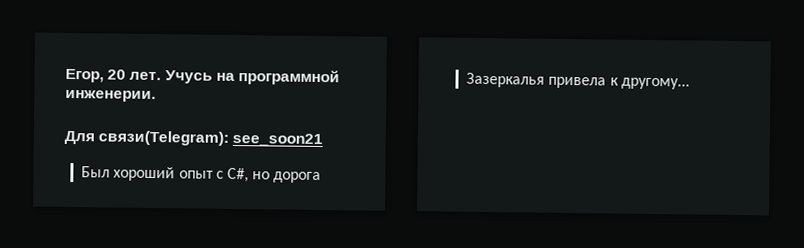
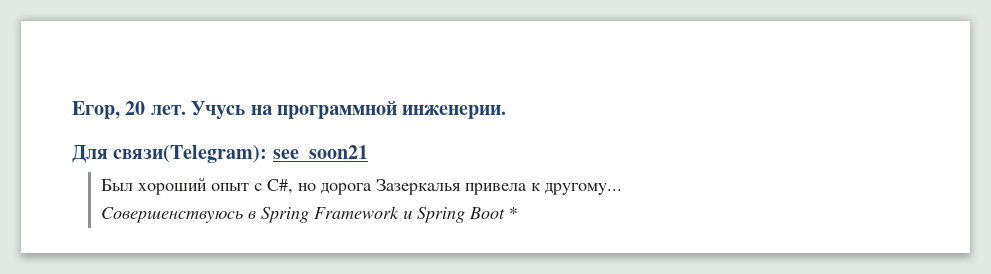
(690, 83) none -> [101,206,519,223] // Совершенствуюсь в Spring Framework и Spring Boot *

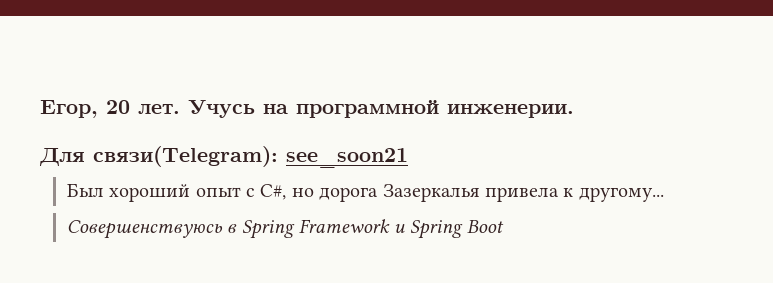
[509,207,519,219] * -> (505, 226) none

